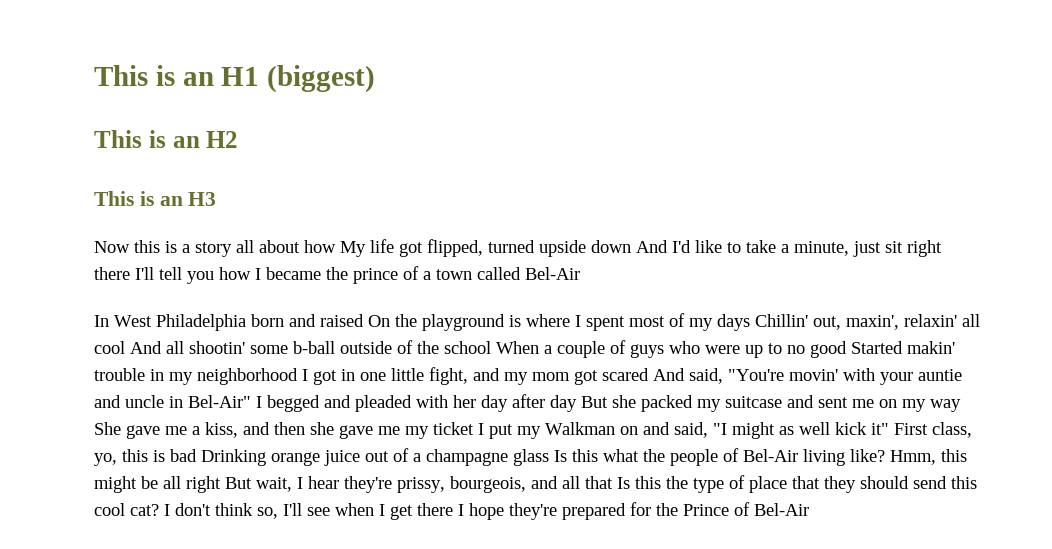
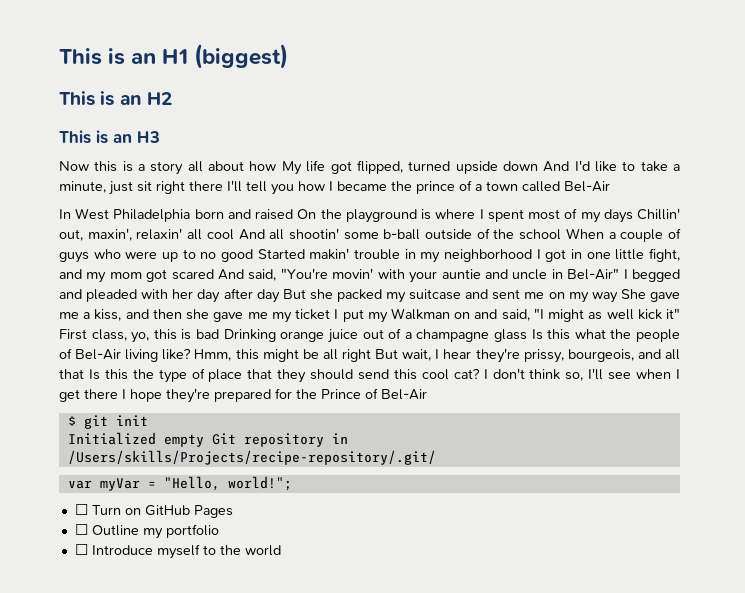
(809, 509) none -> [67,415,148,429] [67,432,348,447] [67,450,436,465] [67,476,292,491] [74,504,233,518] [74,524,219,539] [74,544,281,559] // $ git init // Initialized empty Git repository in /Users/skills/Projects/recipe-repository/.git/ // var myVar = "Hello, world!"; // ☐ Turn on GitHub Pages // ☐ Outline my portfolio // ☐ Introduce myself to the world

